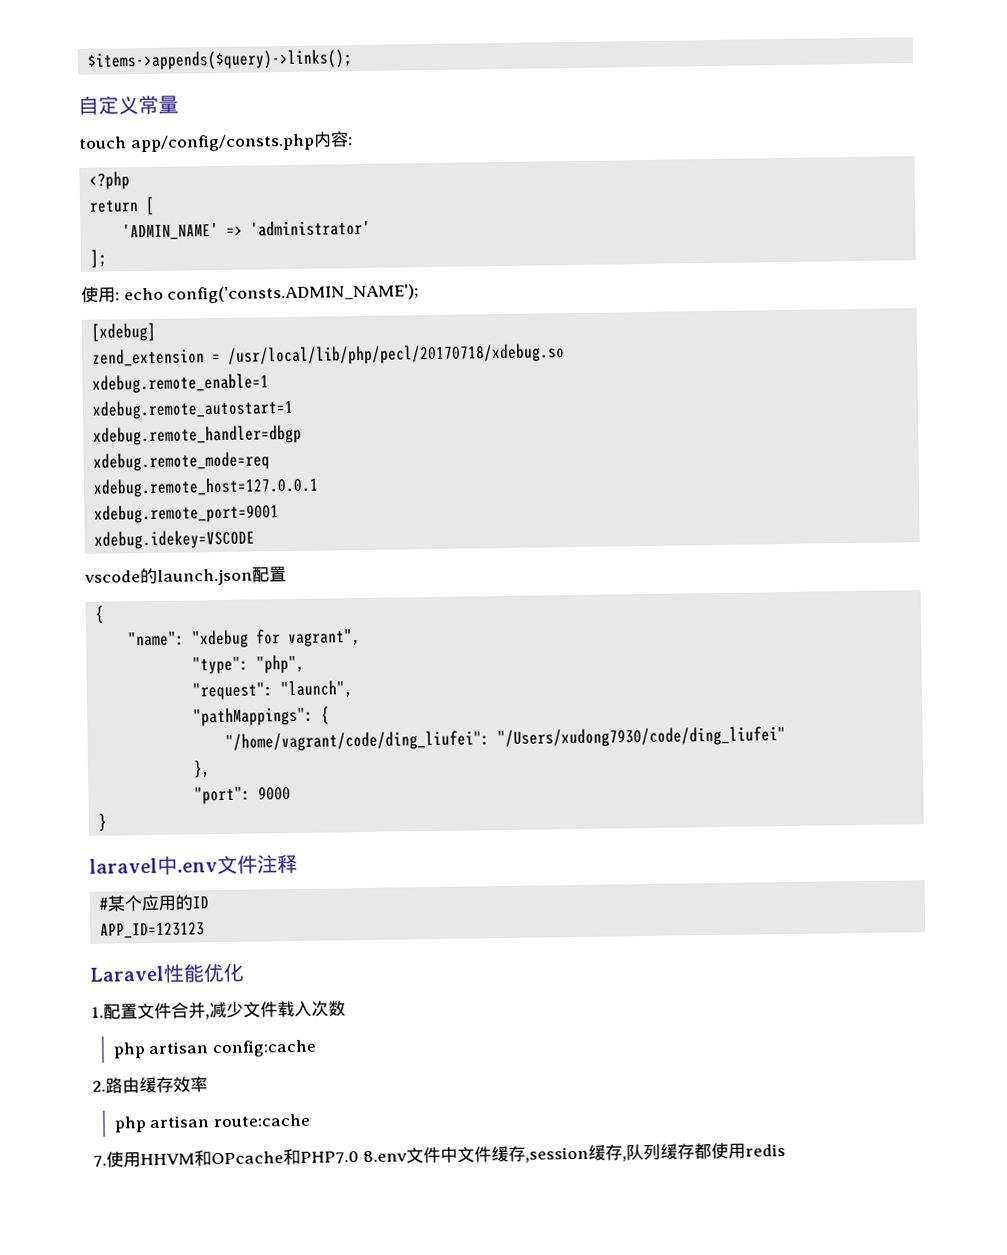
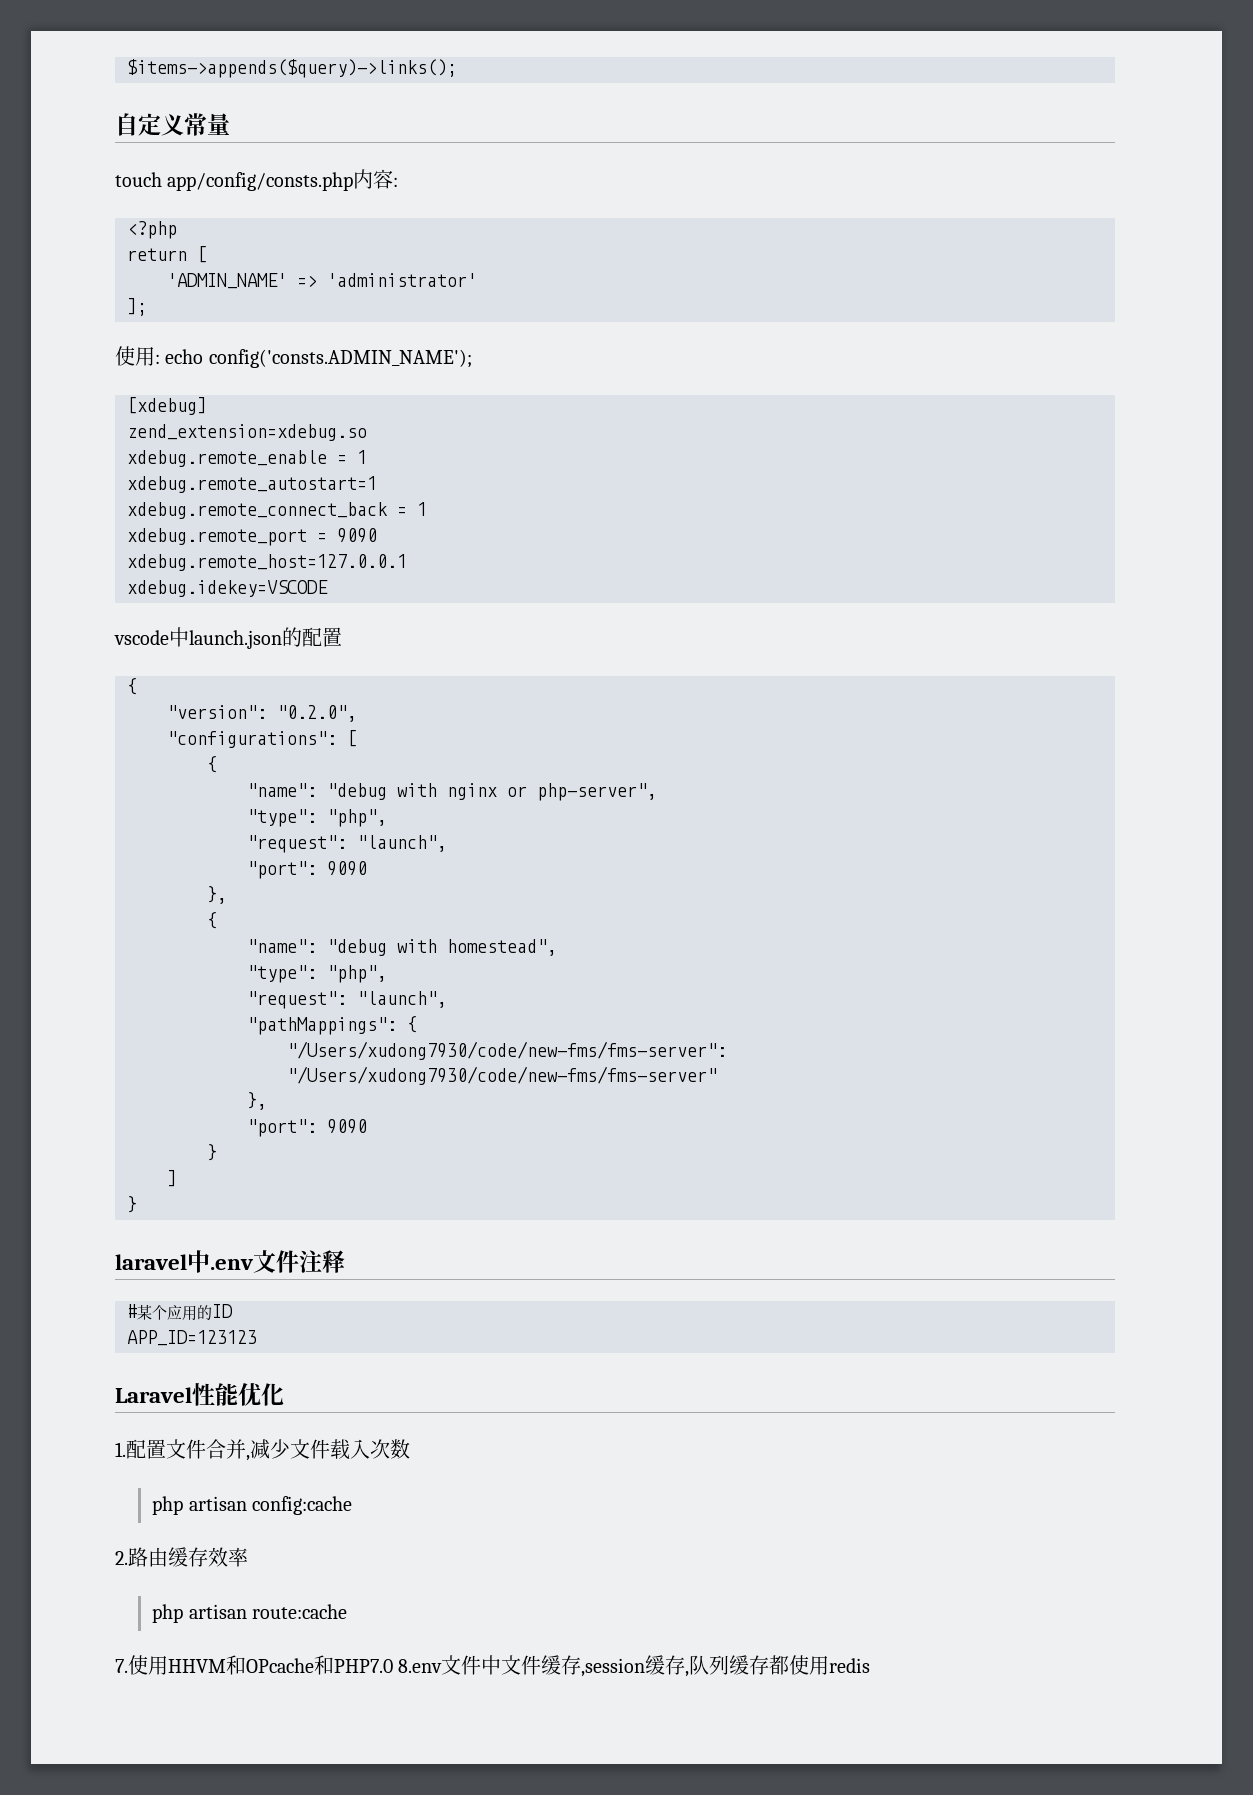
[92,343,566,367] [92,373,270,394] [92,398,295,420] [93,424,303,446] [93,451,271,472] zend_extension = /usr/local/lib/php/pecl/20170718/xdebug.so // xdebug.remote_enable=1 // xdebug.remote_autostart=1 // xdebug.remote_handler=dbgp // xdebug.remote_mode=req -> [127,424,367,441] [127,450,367,467] [127,476,377,493] [127,502,427,519] [127,528,377,546] zend_extension=xdebug.so // xdebug.remote_enable = 1 // xdebug.remote_autostart=1 // xdebug.remote_connect_back = 1 // xdebug.remote_port = 9090
[94,503,280,524] // xdebug.remote_port=9001 -> (407, 562) none
[140,567,253,586] 的launch.json -> [169,627,302,649] 中launch.json的
[128,629,362,649] "name": "xdebug for vagrant", -> [167,705,357,722] [167,730,357,748] [207,756,217,773] [247,783,657,801] [247,809,387,827] [247,835,447,853] [247,861,367,879] [207,886,227,904] [207,912,217,929] [247,939,557,956] "version": "0.2.0", // "configurations": [ // { // "name": "debug with nginx or php-server", // "type": "php", // "request": "launch", // "port": 9090 // }, // { // "name": "debug with homestead",
[225,726,787,752] "/home/vagrant/code/ding_liufei": "/Users/xudong7930/code/ding_liufei" -> [287,1041,727,1060] [287,1066,717,1085] "/Users/xudong7930/code/new-fms/fms-server": "/Users/xudong7930/code/new-fms/fms-server"
[258,786,292,801] 9000 -> [327,1119,367,1134] [207,1144,217,1161] [167,1170,177,1187] 9090 // } // ]

